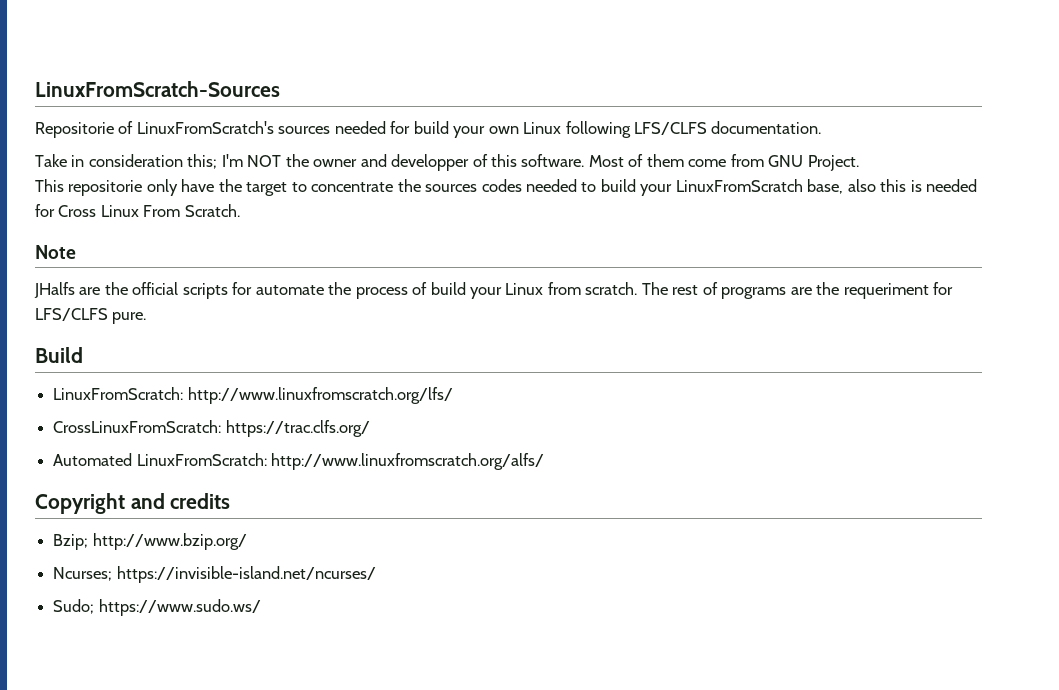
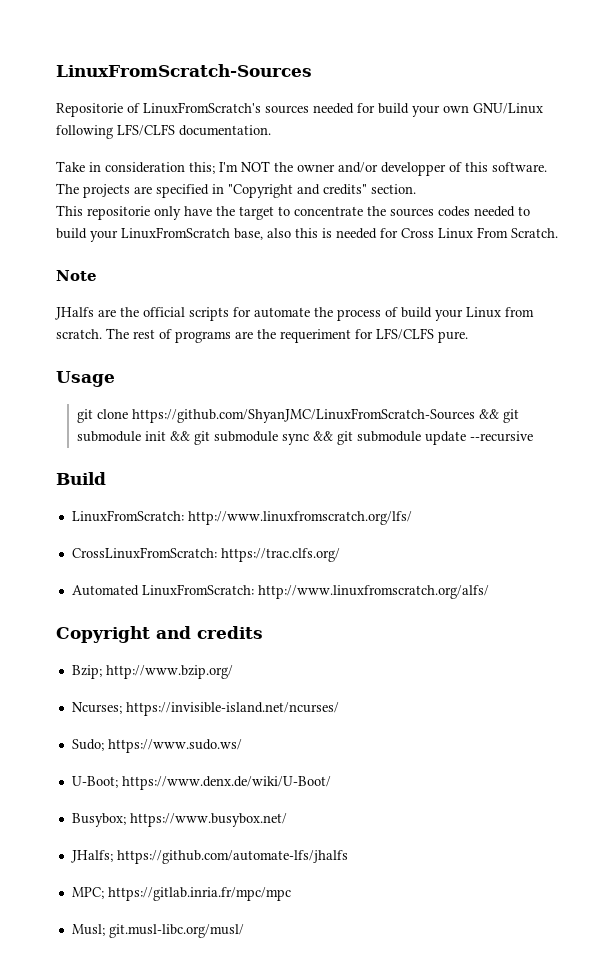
[523,122,562,134] Linux -> [473,103,543,114] GNU/Linux
[360,154,387,167] and -> [338,162,378,173] and/or
[588,154,859,171] Most of them come from GNU Project. -> [56,183,416,198] The projects are specified in "Copyright and credits" section.
(147, 318) none -> [56,371,115,387] [77,408,520,423] [77,431,534,445] // Usage // git clone https://github.com/ShyanJMC/LinuxFromScratch-Sources && git submodule init && git submodule sync && git submodule update --recursive
(261, 607) none -> [71,776,331,790] [71,813,287,827] [70,850,348,864] [71,887,291,901] [71,924,244,938] // U-Boot; https://www.denx.de/wiki/U-Boot/ // Busybox; https://www.busybox.net/ // JHalfs; https://github.com/automate-lfs/jhalfs // MPC; https://gitlab.inria.fr/mpc/mpc // Musl; git.musl-libc.org/musl/

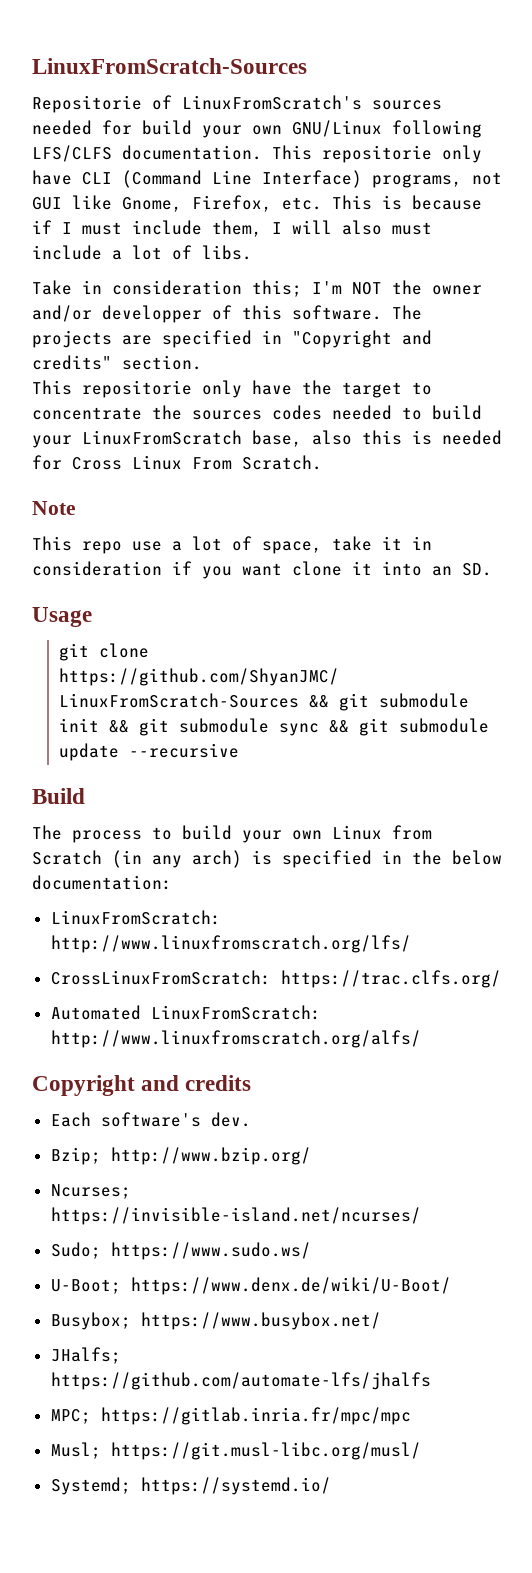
(271, 130) none -> [272,145,482,163] [32,170,502,188] [32,195,482,212] [32,220,432,237] [32,245,252,260] This repositorie only have CLI (Command Line Interface) programs, not GUI like Gnome, Firefox, etc. This is because if I must include them, I will also must include a lot of libs.
[55,307,534,321] [56,328,468,343] JHalfs are the official scripts for automate the process of build your Linux from scratch. The rest of programs are the requeriment for LFS/CLFS pure. -> [32,536,432,554] [32,561,492,579] This repo use a lot of space, take it in consideration if you want clone it into an SD.
(106, 478) none -> [32,825,432,843] [32,850,502,868] [32,875,172,890] // The process to build your own Linux from Scratch (in any arch) is specified in the below documentation:
(263, 632) none -> [50,1112,251,1127] // Each software's dev.
[108,924,244,938] git.musl-libc.org/musl/ -> [110,1442,421,1460] [50,1477,331,1495] https://git.musl-libc.org/musl/ // Systemd; https://systemd.io/

